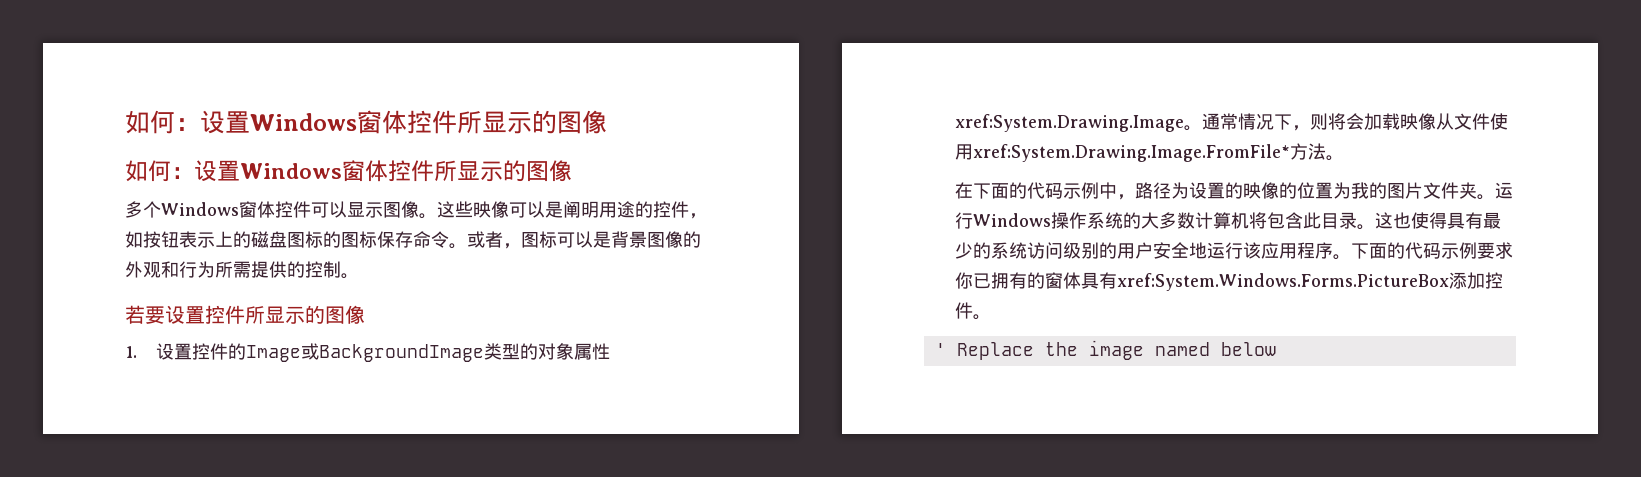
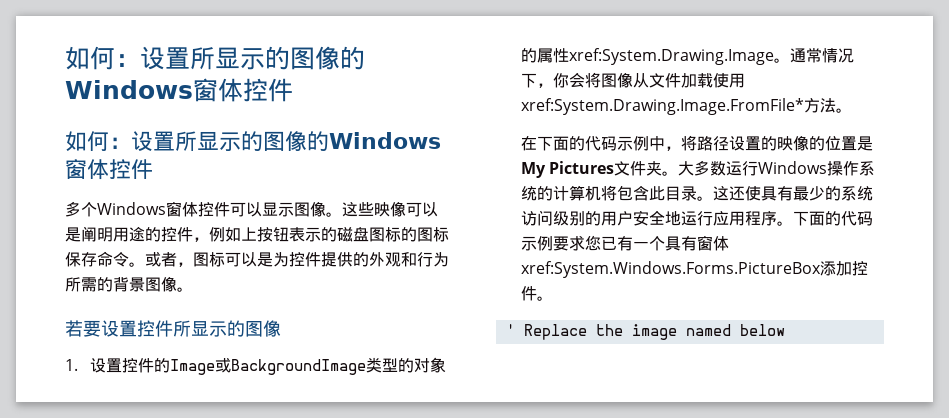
[125,110,607,134] [125,160,572,182] 如何：设置Windows窗体控件所显示的图像 // 如何：设置Windows窗体控件所显示的图像 -> [65,46,365,70] [65,78,293,102] [65,131,441,152] [65,159,153,180] 如何：设置所显示的图像的Windows窗体控件 // 如何：设置所显示的图像的Windows窗体控件
[125,231,143,248] 如 -> [209,227,257,242] 例如上
[215,231,233,247] 上 -> (321, 234) none
[611,231,683,248] 背景图像 -> [273,252,353,267] 为控件提供
[251,261,341,278] 提供的控制 -> [97,277,177,292] 的背景图像
(574, 351) none -> [520,48,537,63] 的
[1309,113,1418,130] 则将会加载映 -> [552,72,617,88] 你会将图
(1490, 121) none -> [680,73,713,88] 加载
[1134,182,1189,199] 路径为 -> [680,135,729,151] 将路径
[1332,182,1423,199] 为我的图片 -> [856,136,873,151] [520,161,615,178] 是My Pictures
(1495, 197) none -> [678,160,727,176] 大多数
[1140,212,1195,229] 大多数 -> (553, 193) none
[1392,212,1447,229] 也使得 -> [728,186,761,201] 还使
[1242,242,1261,259] 该 -> (713, 218) none
[954,272,1117,289] 你已拥有的窗体具有 -> [584,235,729,251] 您已有一个具有窗体

